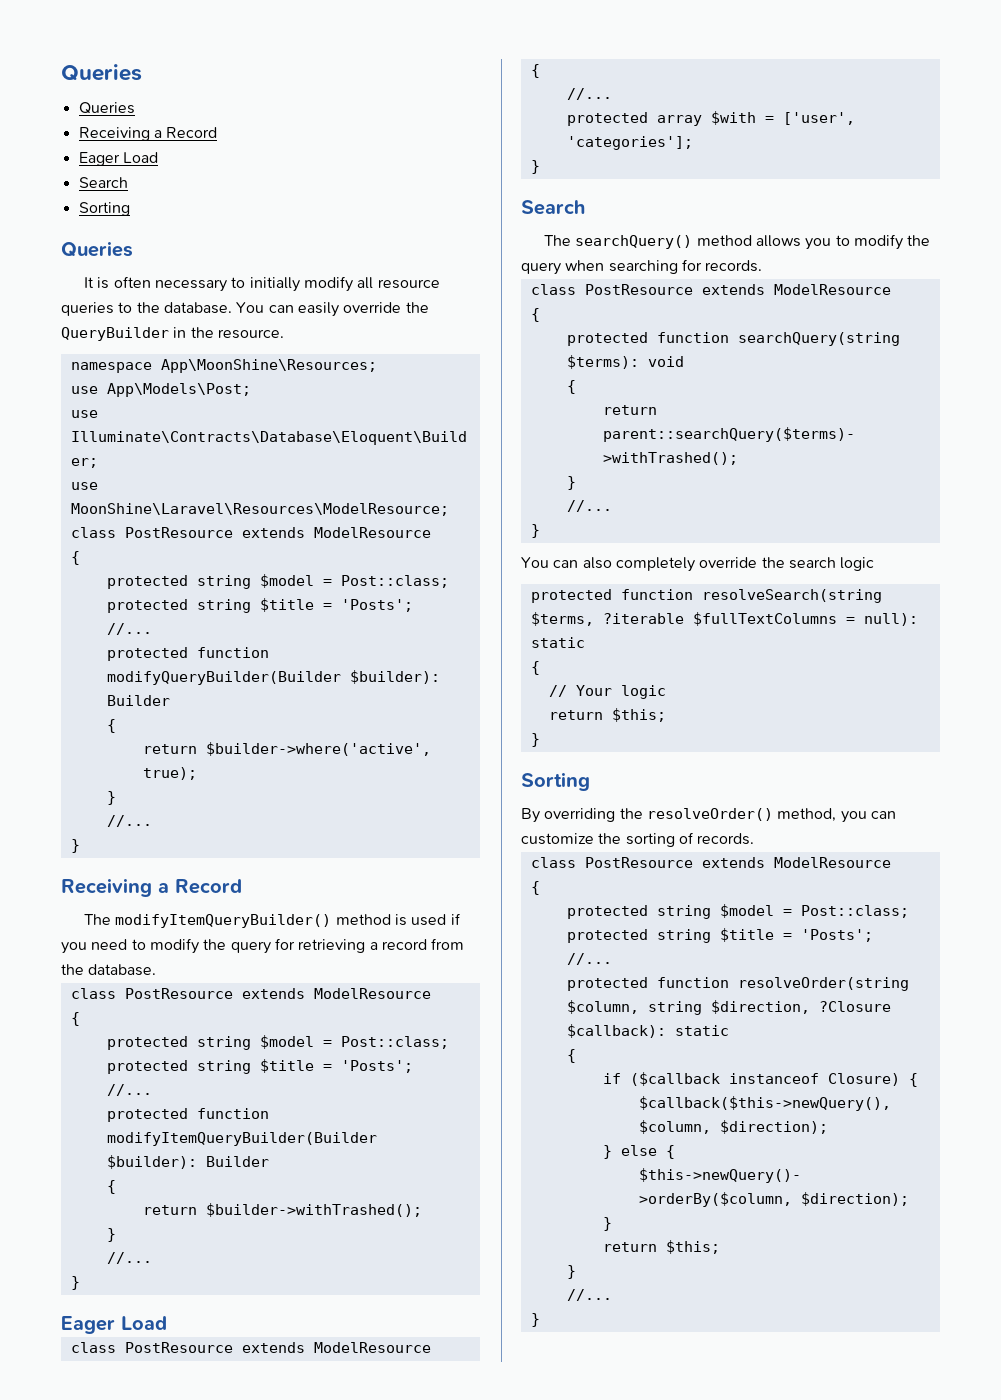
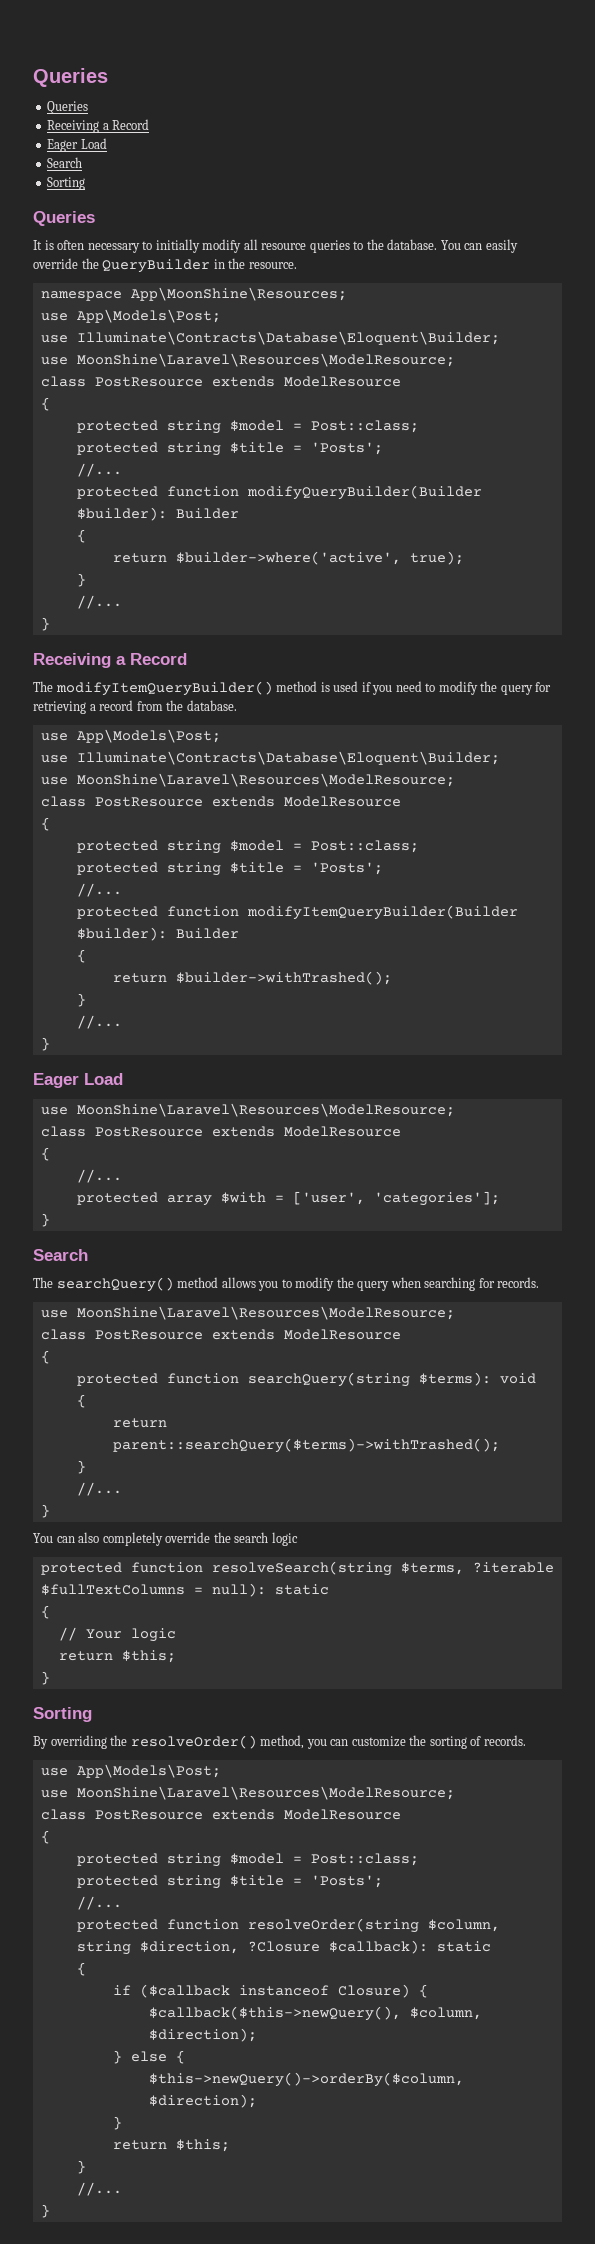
(157, 970) none -> [40,729,221,743] [40,751,500,765] [40,773,455,787] // use App\Models\Post; // use Illuminate\Contracts\Database\Eloquent\Builder; // use MoonShine\Laravel\Resources\ModelResource;
(167, 1323) none -> [40,1103,455,1117] // use MoonShine\Laravel\Resources\ModelResource;
(763, 266) none -> [40,1306,455,1320] // use MoonShine\Laravel\Resources\ModelResource;
(755, 839) none -> [40,1764,221,1778] [40,1786,455,1800] // use App\Models\Post; // use MoonShine\Laravel\Resources\ModelResource;

